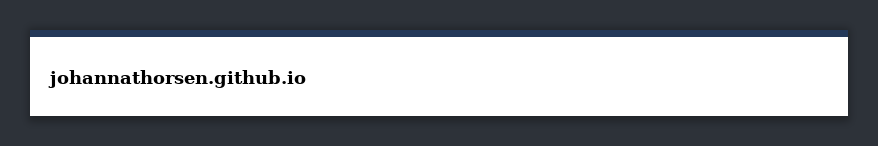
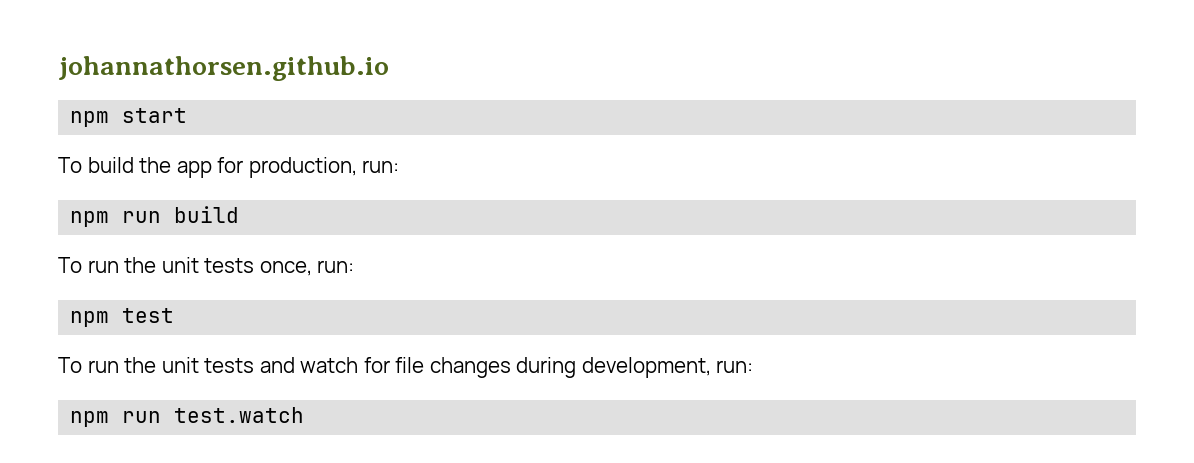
(306, 79) none -> [70,108,188,127] [58,157,400,178] [70,206,240,227] [58,257,355,276] [70,308,175,327] [58,357,754,378] [70,407,305,427] // npm start // To build the app for production, run: // npm run build // To run the unit tests once, run: // npm test // To run the unit tests and watch for file changes during development, run: // npm run test.watch

